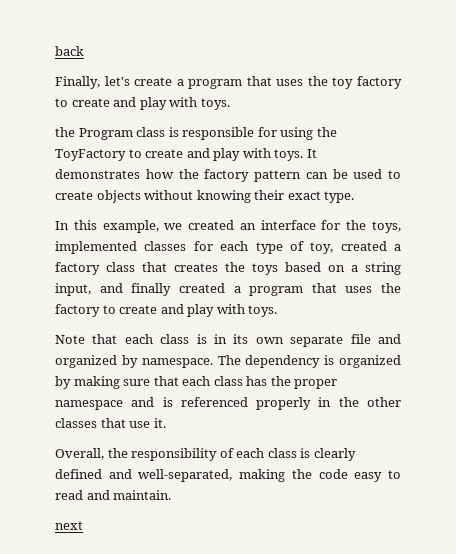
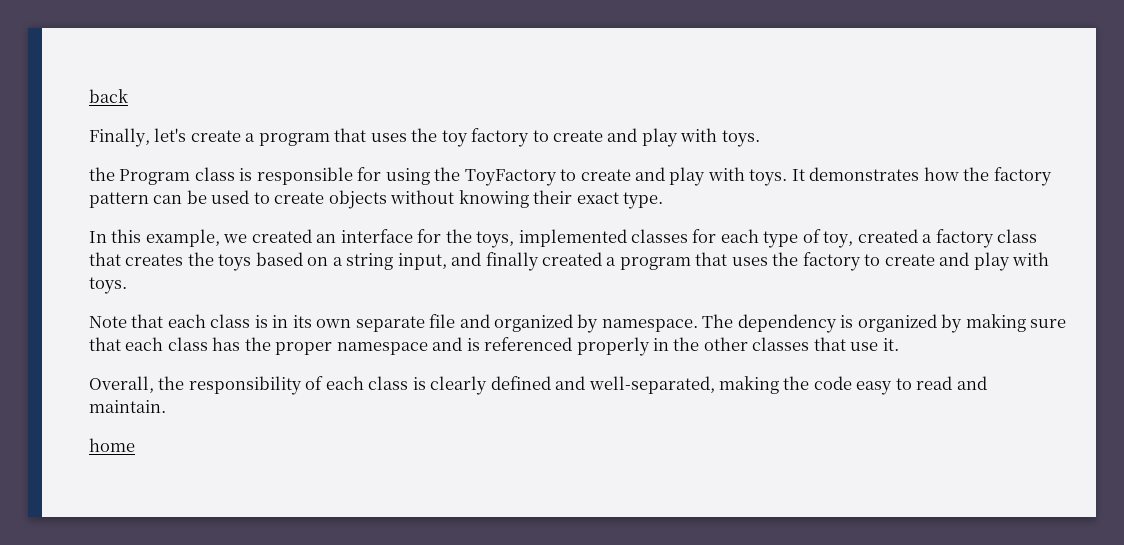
[55,521,83,530] next -> [89,438,135,452] home

